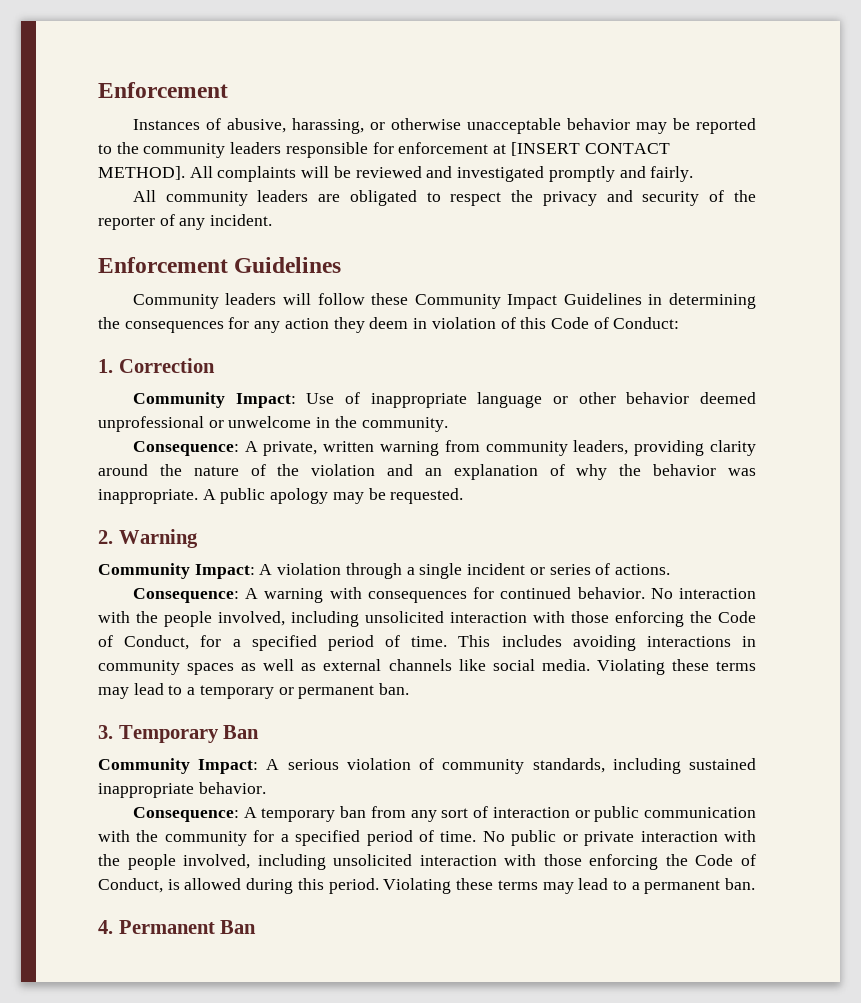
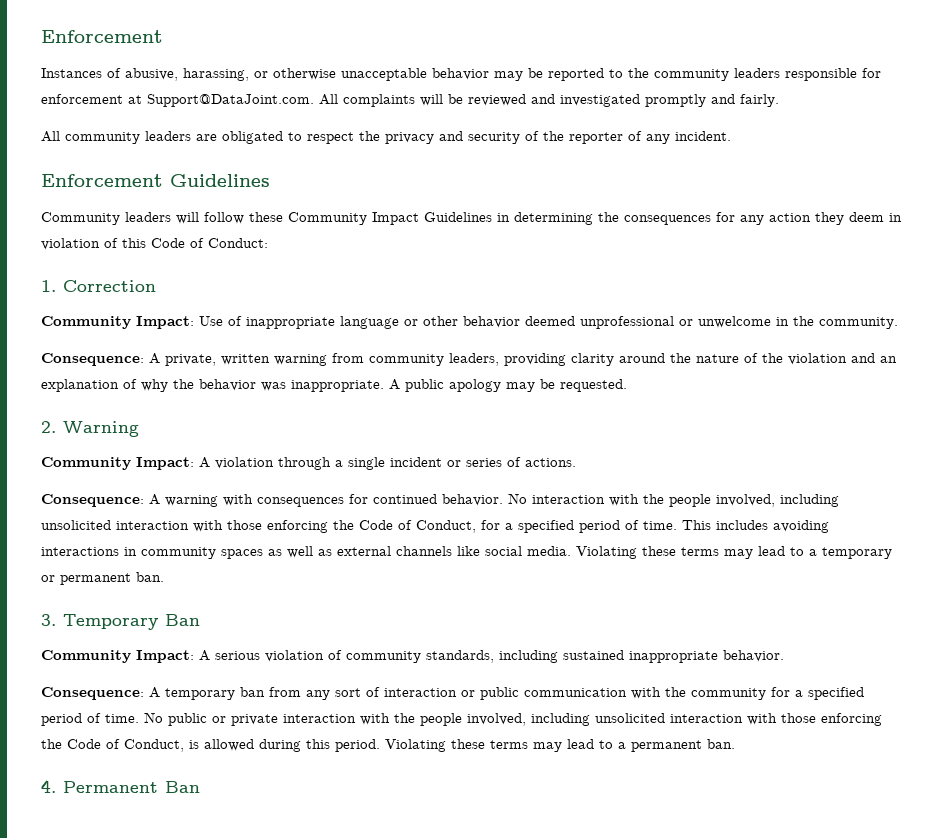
[510,142,670,156] [98,166,185,180] [INSERT CONTACT METHOD]. -> [147,94,314,107] Support@DataJoint.com.

